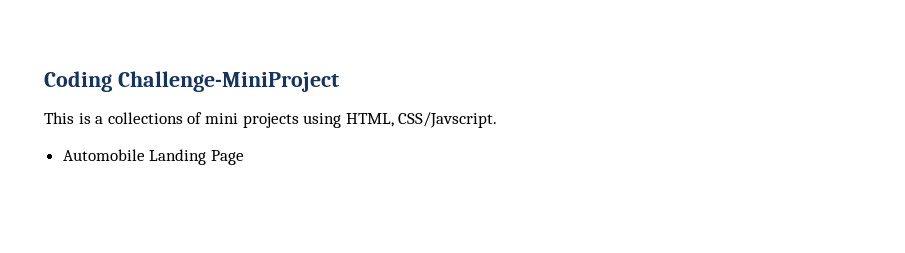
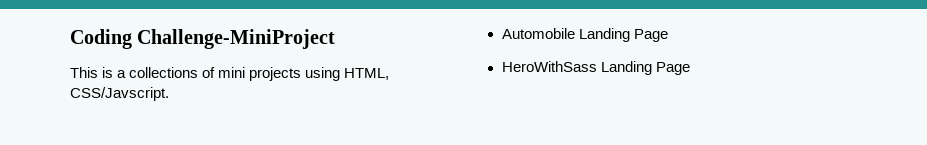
(244, 157) none -> [501,61,690,75] // HeroWithSass Landing Page

